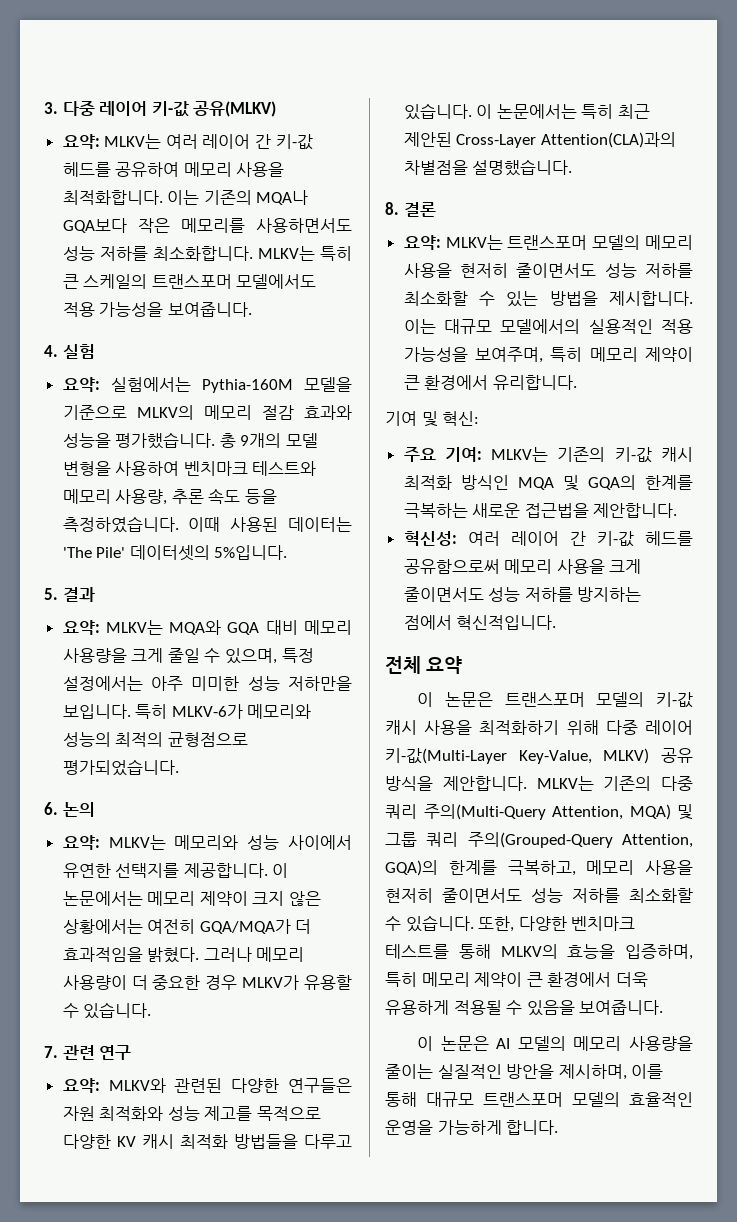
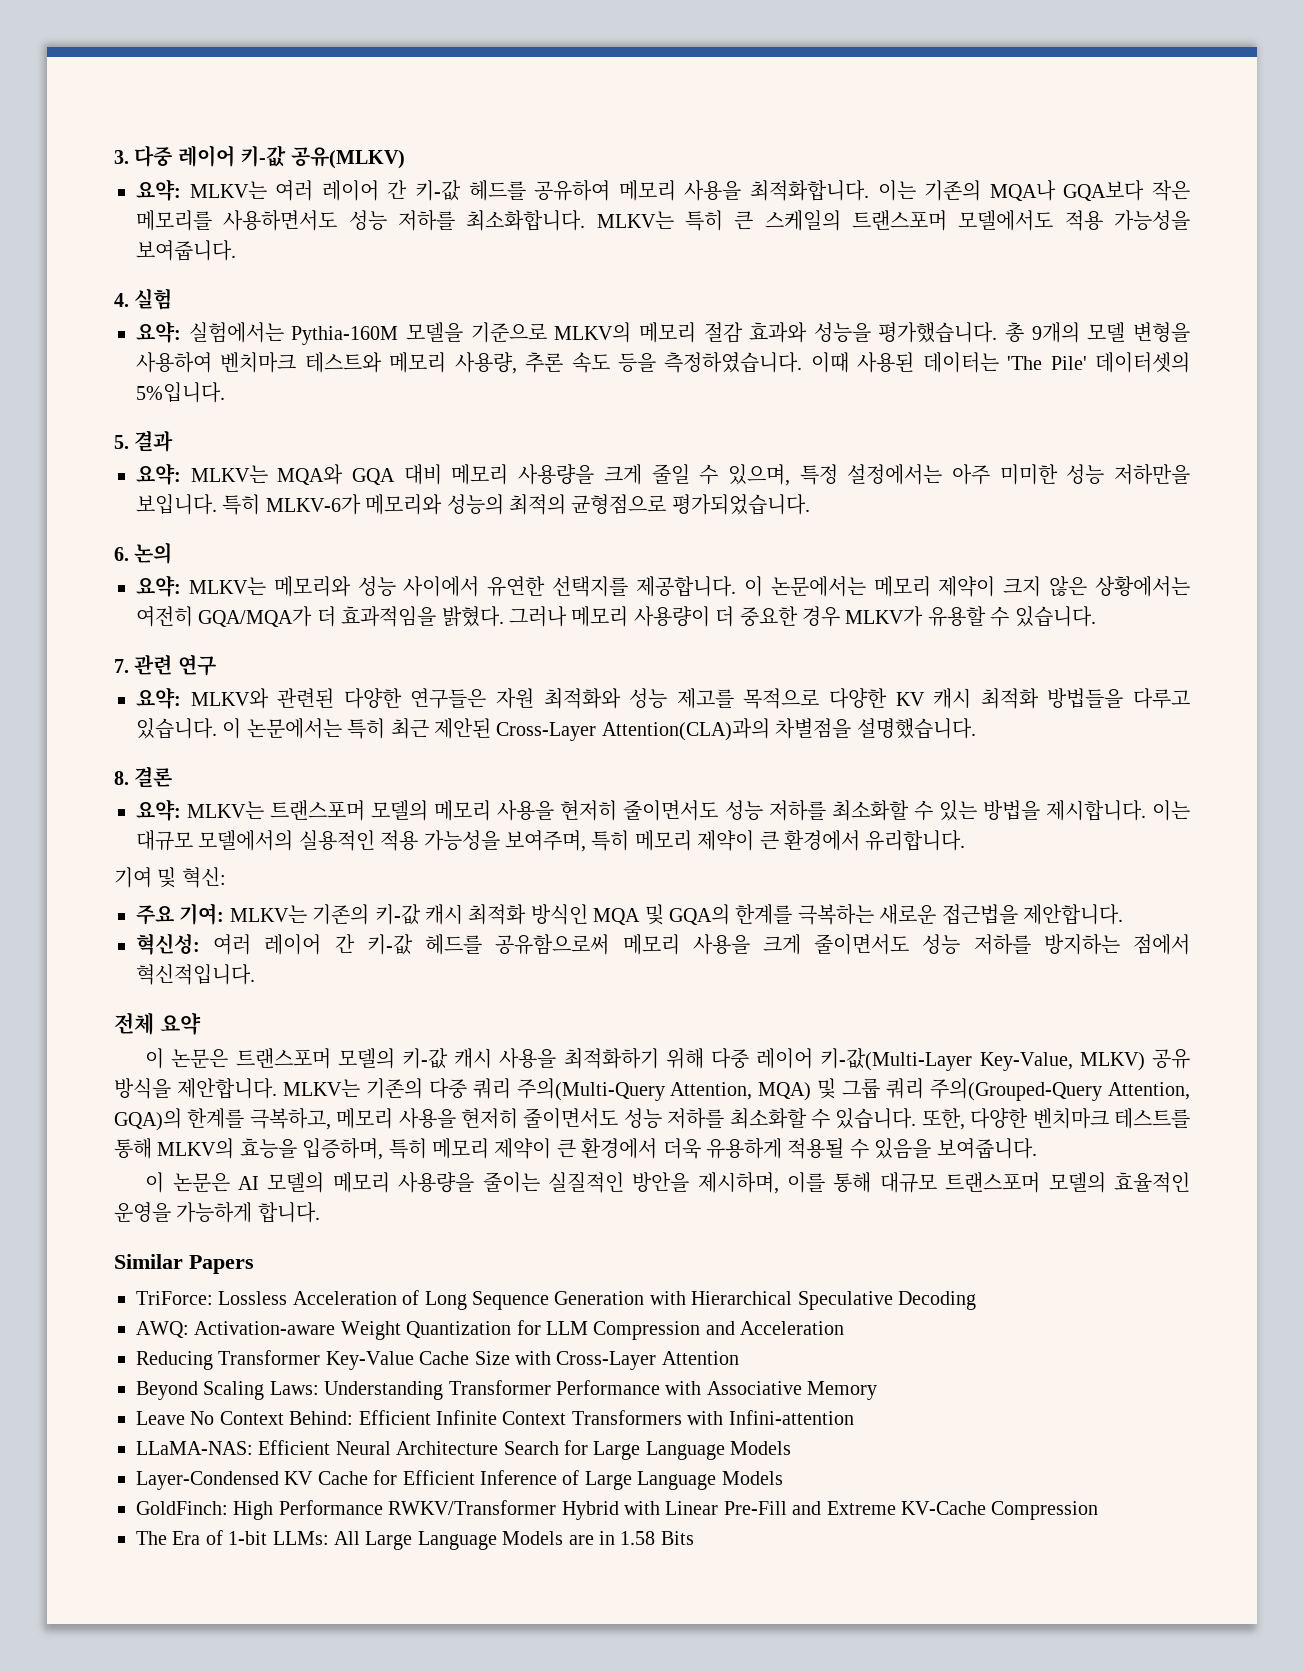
(559, 1127) none -> [114,1254,254,1274] [136,1290,976,1310] [136,1320,845,1340] [136,1350,739,1370] [136,1380,878,1400] [136,1410,854,1425] [136,1440,792,1460] [136,1470,783,1490] [136,1500,1099,1520] [136,1530,694,1550] // Similar Papers // TriForce: Lossless Acceleration of Long Sequence Generation with Hierarchical Speculative Decoding // AWQ: Activation-aware Weight Quantization for LLM Compression and Acceleration // Reducing Transformer Key-Value Cache Size with Cross-Layer Attention // Beyond Scaling Laws: Understanding Transformer Performance with Associative Memory // Leave No Context Behind: Efficient Infinite Context Transformers with Infini-attention // LLaMA-NAS: Efficient Neural Architecture Search for Large Language Models // Layer-Condensed KV Cache for Efficient Inference of Large Language Models // GoldFinch: High Performance RWKV/Transformer Hybrid with Linear Pre-Fill and Extreme KV-Cache Compression // The Era of 1-bit LLMs: All Large Language Models are in 1.58 Bits

